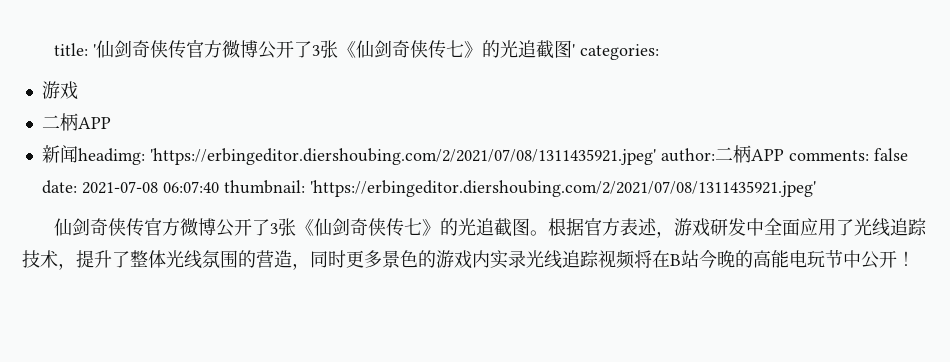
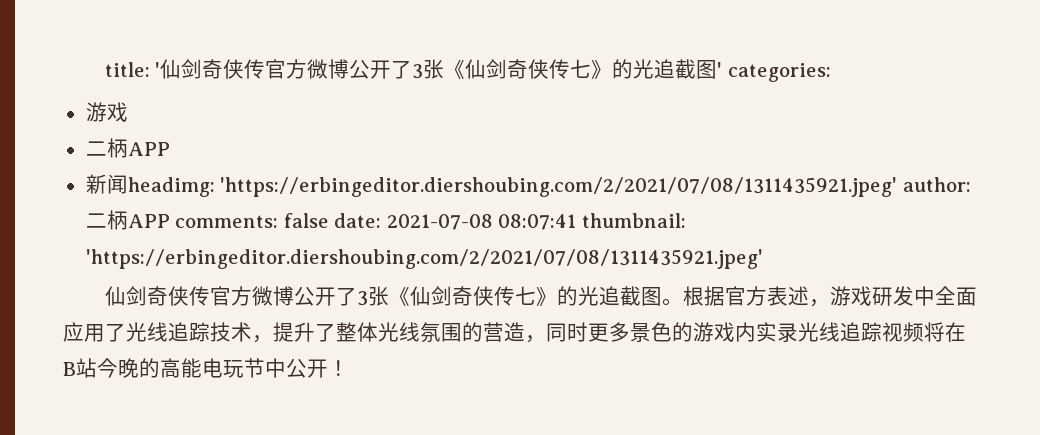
[162,181,219,193] 06:07:40 -> [498,214,577,230] 08:07:41

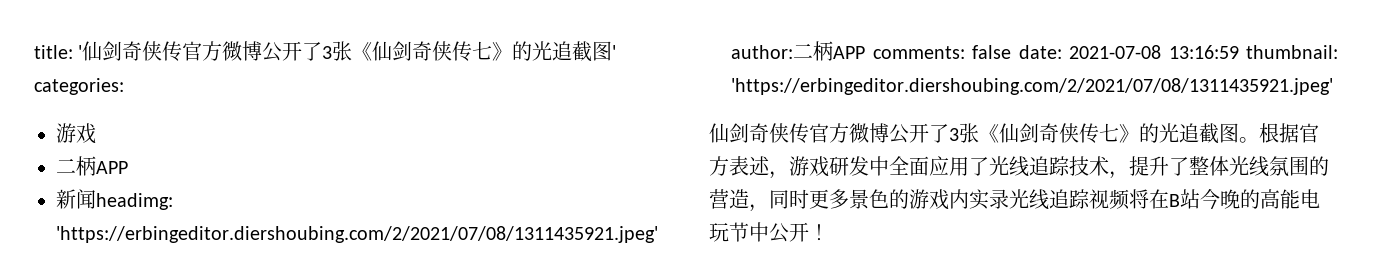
[498,214,577,230] 08:07:41 -> [1168,45,1239,59] 13:16:59

